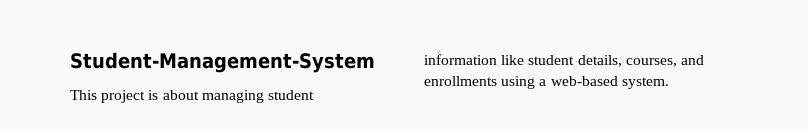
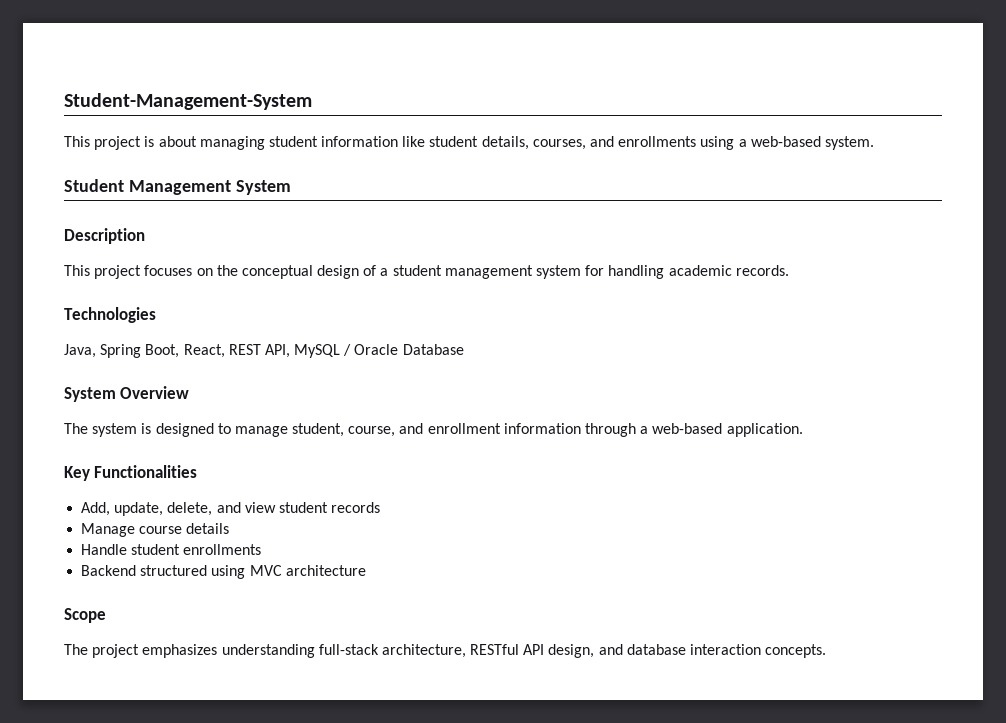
(669, 83) none -> [64,179,291,195] [64,228,145,244] [64,265,789,279] [64,307,156,323] [64,344,464,358] [64,386,190,402] [64,423,803,437] [64,465,198,481] [81,502,381,516] [81,523,230,537] [81,544,262,555] [81,565,366,579] [64,608,106,623] [64,644,827,658] // Student Management System // Description // This project focuses on the conceptual design of a student management system for handling academic records. // Technologies // Java, Spring Boot, React, REST API, MySQL / Oracle Database // System Overview // The system is designed to manage student, course, and enrollment information through a web-based application. // Key Functionalities // Add, update, delete, and view student records // Manage course details // Handle student enrollments // Backend structured using MVC architecture // Scope // The project emphasizes understanding full-stack architecture, RESTful API design, and database interaction concepts.

